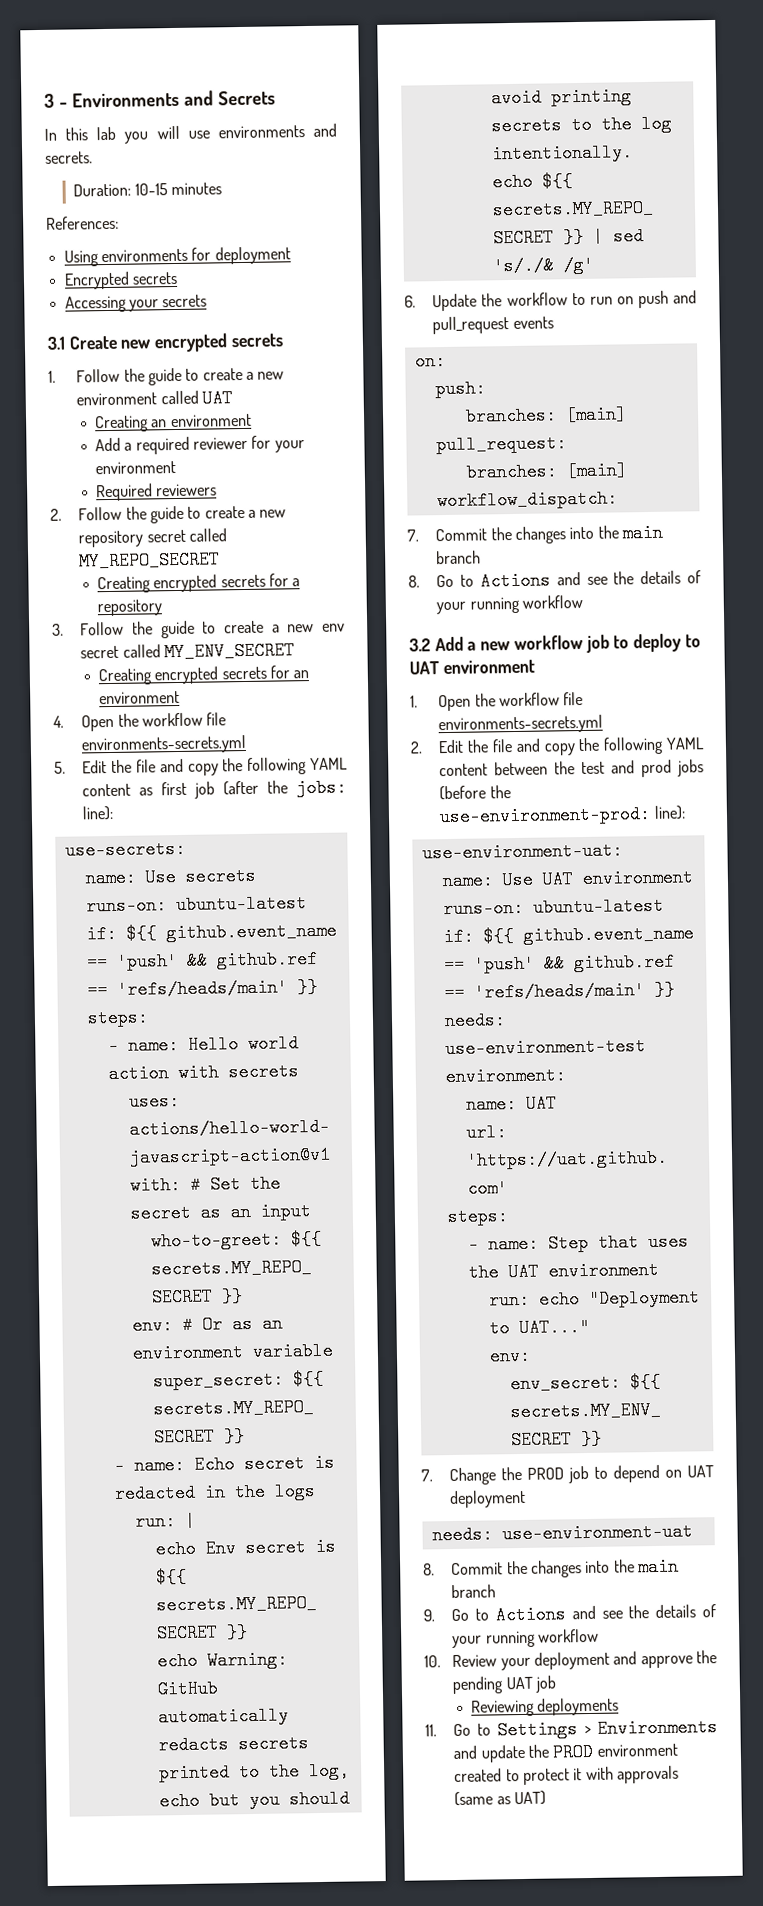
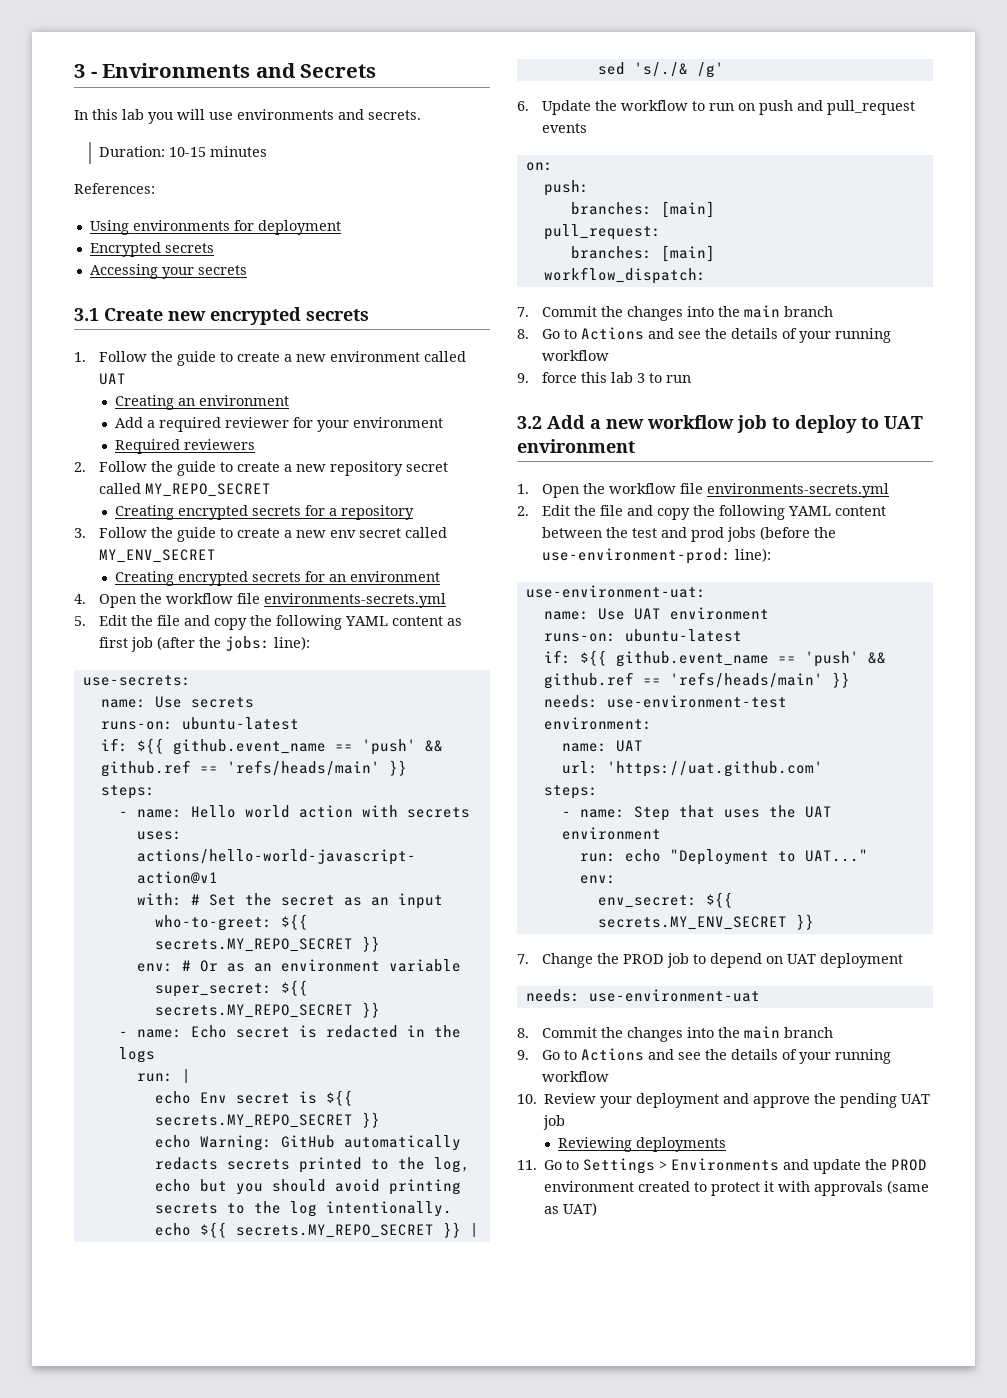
(583, 601) none -> [517,372,691,383] // 9. force this lab 3 to run

